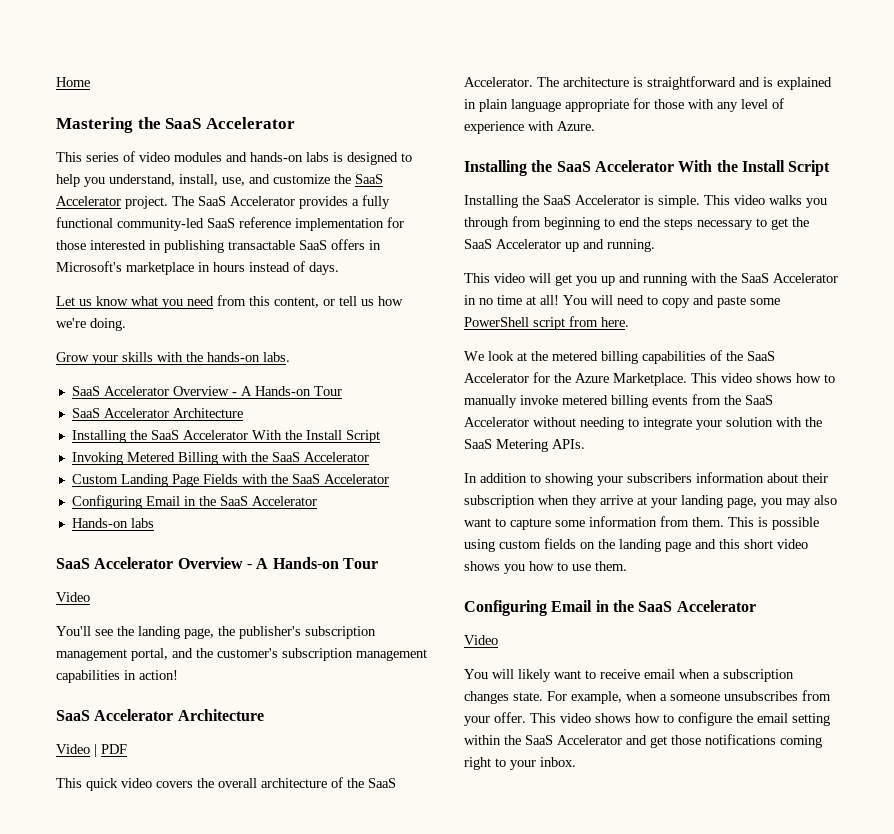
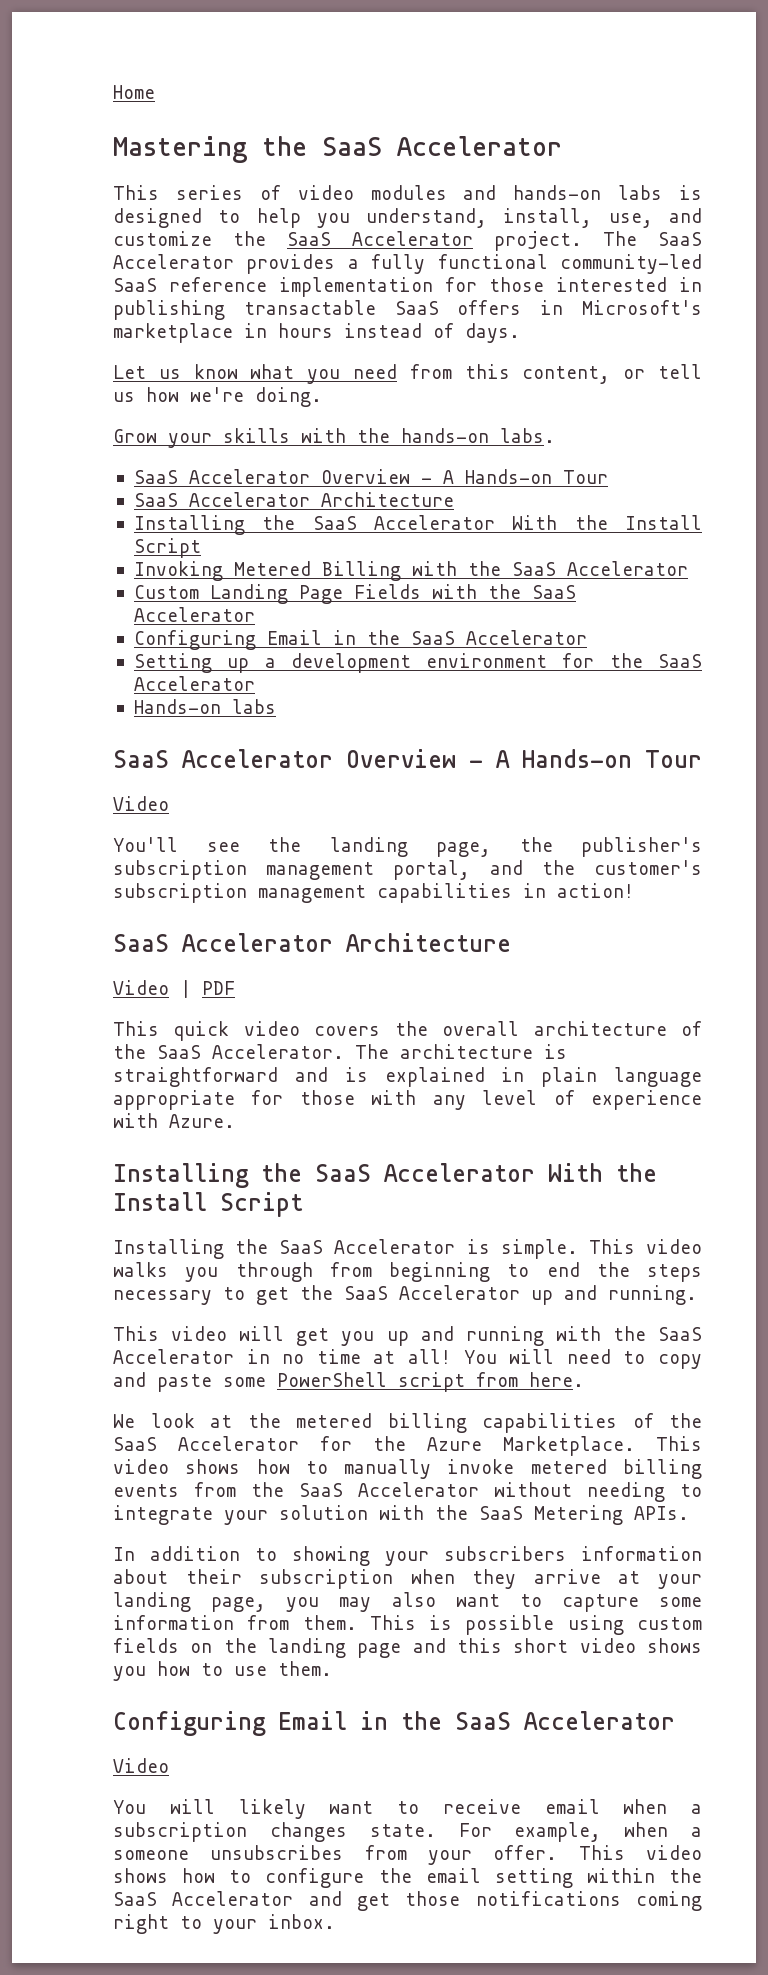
(317, 501) none -> [133,653,702,673] [133,676,255,691] // Setting up a development environment for the SaaS Accelerator

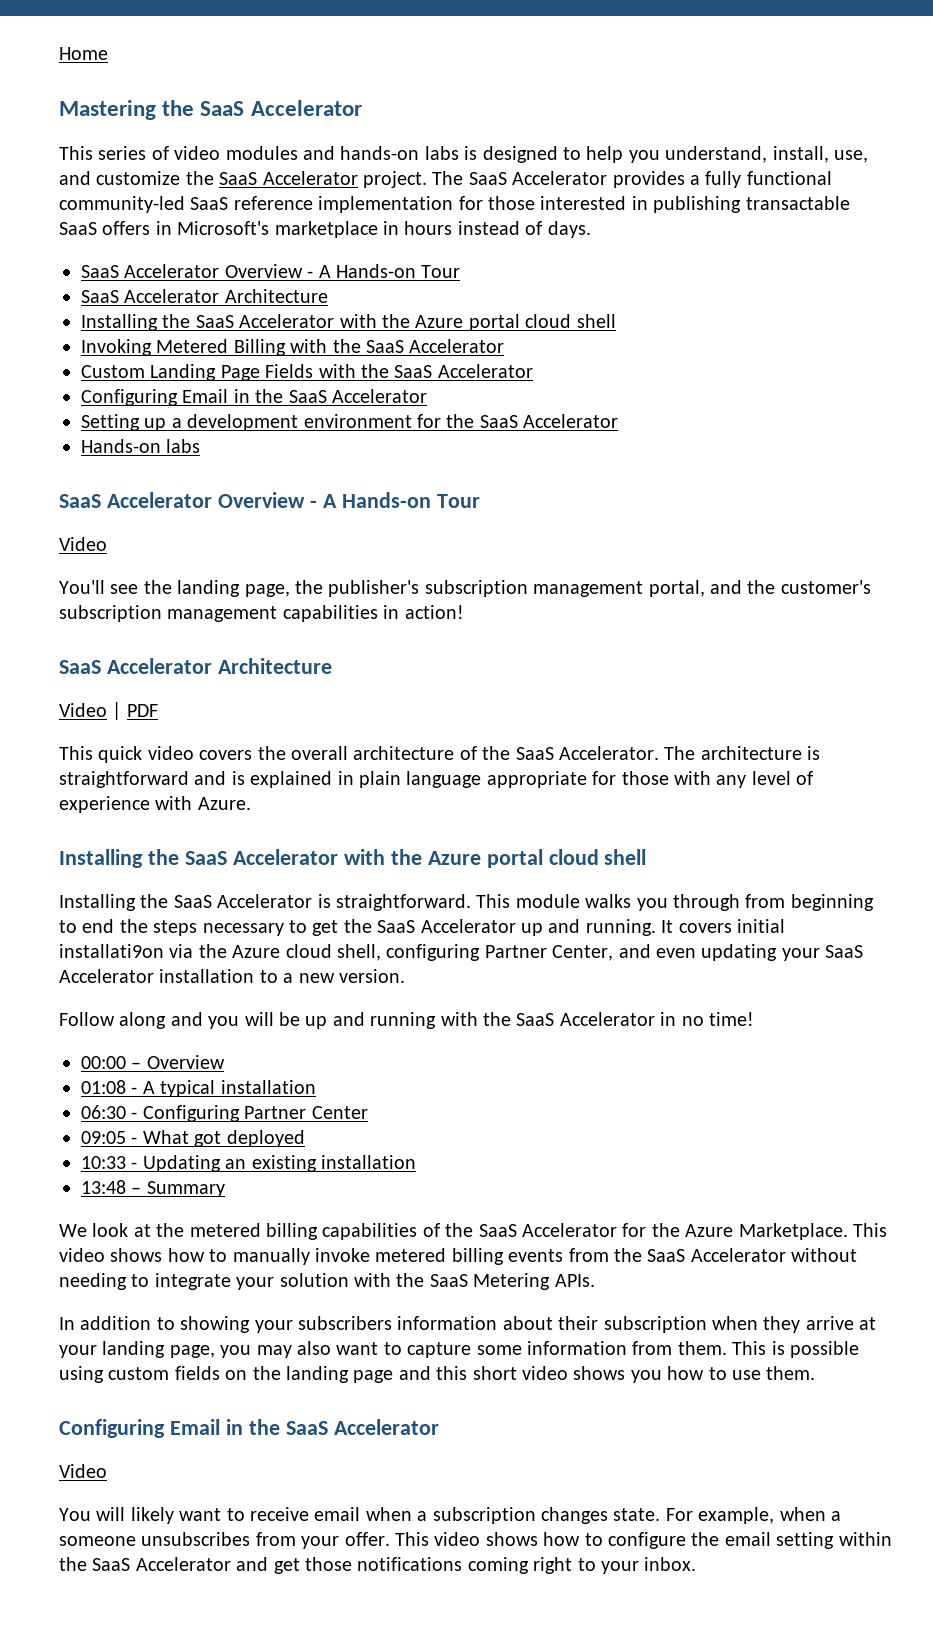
[113,364,702,384] [113,387,322,407] [113,428,555,448] // Let us know what you need from this content, or tell us how we're doing. // Grow your skills with the hands-on labs. -> (591, 229) none
[512,515,702,530] [133,538,201,558] With the Install Script -> [339,314,616,331] with the Azure portal cloud shell
[548,1163,657,1182] [113,1192,303,1217] With the Install Script -> [343,849,647,868] with the Azure portal cloud shell
[500,1239,702,1259] simple. This video -> [336,894,580,911] straightforward. This module
[113,1326,375,1346] // This video will get you -> [661,919,785,933] [59,944,864,961] [59,969,405,983] [59,1012,300,1029] It covers initial installati9on via the Azure cloud shell, configuring Partner Center, and even updating your SaaS Accelerator installation to a new version. // Follow along and you will be
[316,1349,703,1369] [113,1372,584,1392] time at all! You will need to copy and paste some PowerShell script from here. -> [708,1012,754,1026] [81,1055,225,1069] [81,1080,316,1097] [81,1105,368,1122] [81,1130,305,1147] [81,1155,416,1172] [81,1180,225,1197] time! // 00:00 – Overview // 01:08 - A typical installation // 06:30 - Configuring Partner Center // 09:05 - What got deployed // 10:33 - Updating an existing installation // 13:48 – Summary

